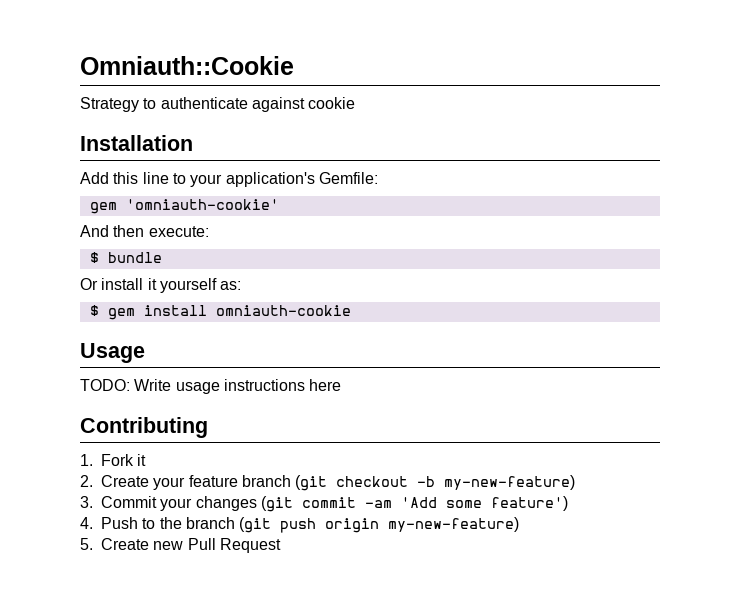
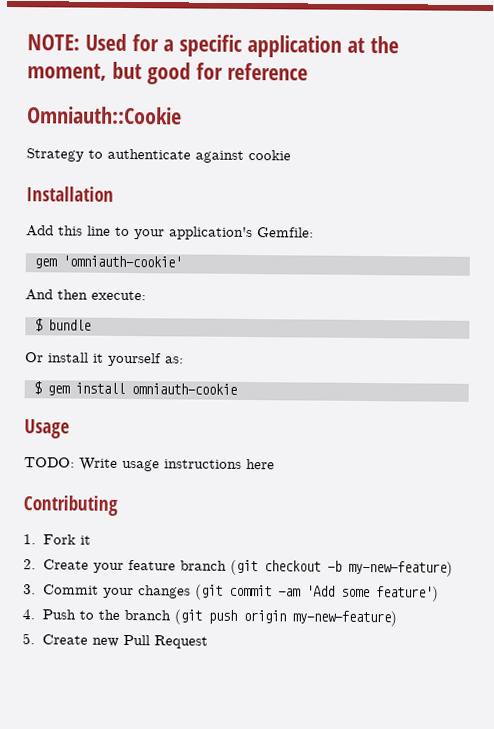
(80, 65) none -> [27,33,399,58] [27,61,308,85] NOTE: Used for a specific application at the moment, but good for reference //

